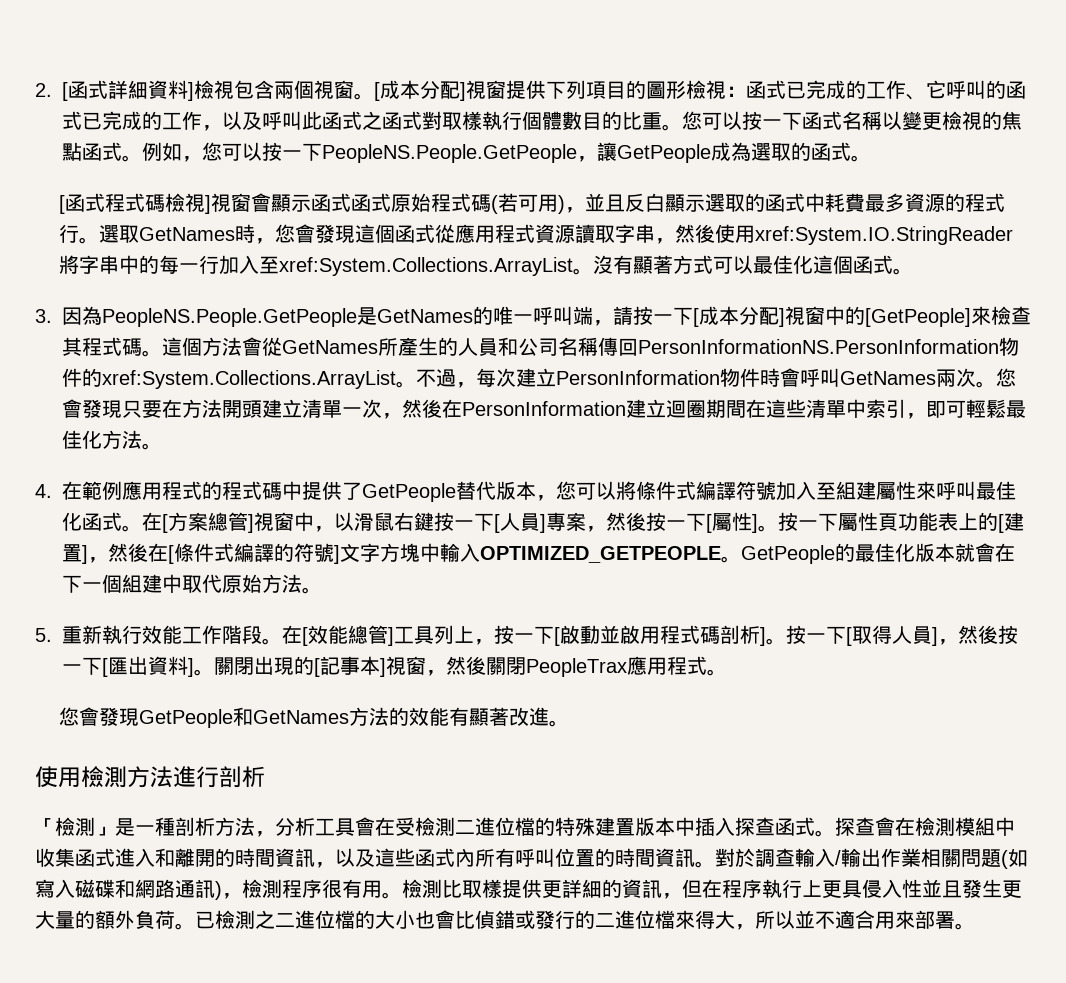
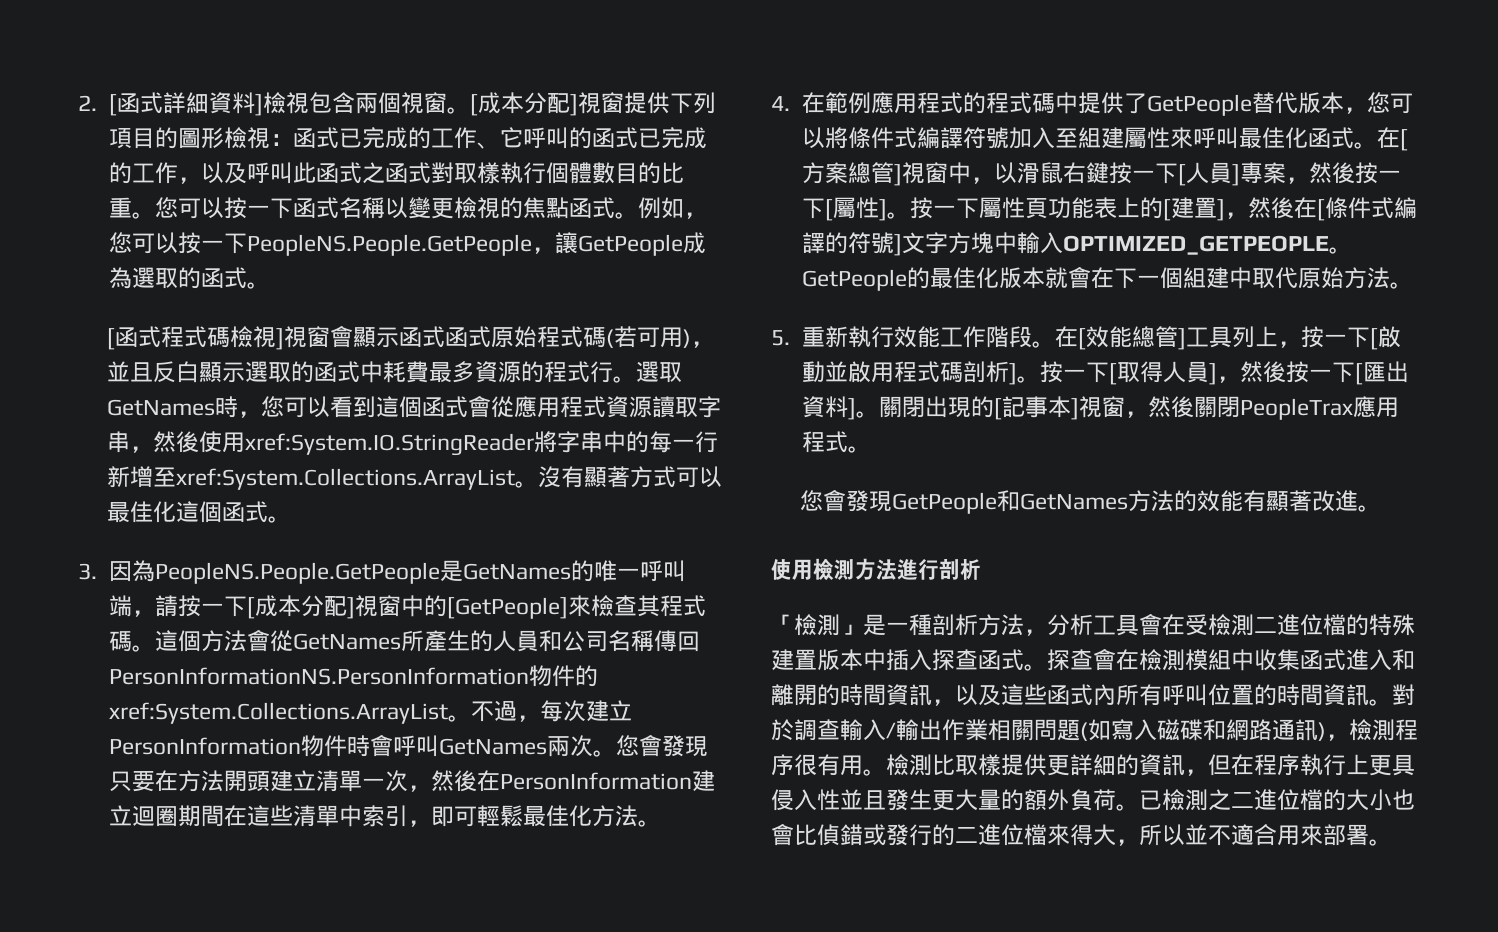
[294,224,435,243] 會發現這個函式 -> [284,396,492,418] 可以看到這個函式會
[218,255,259,275] 加入 -> [107,466,154,488] 新增

